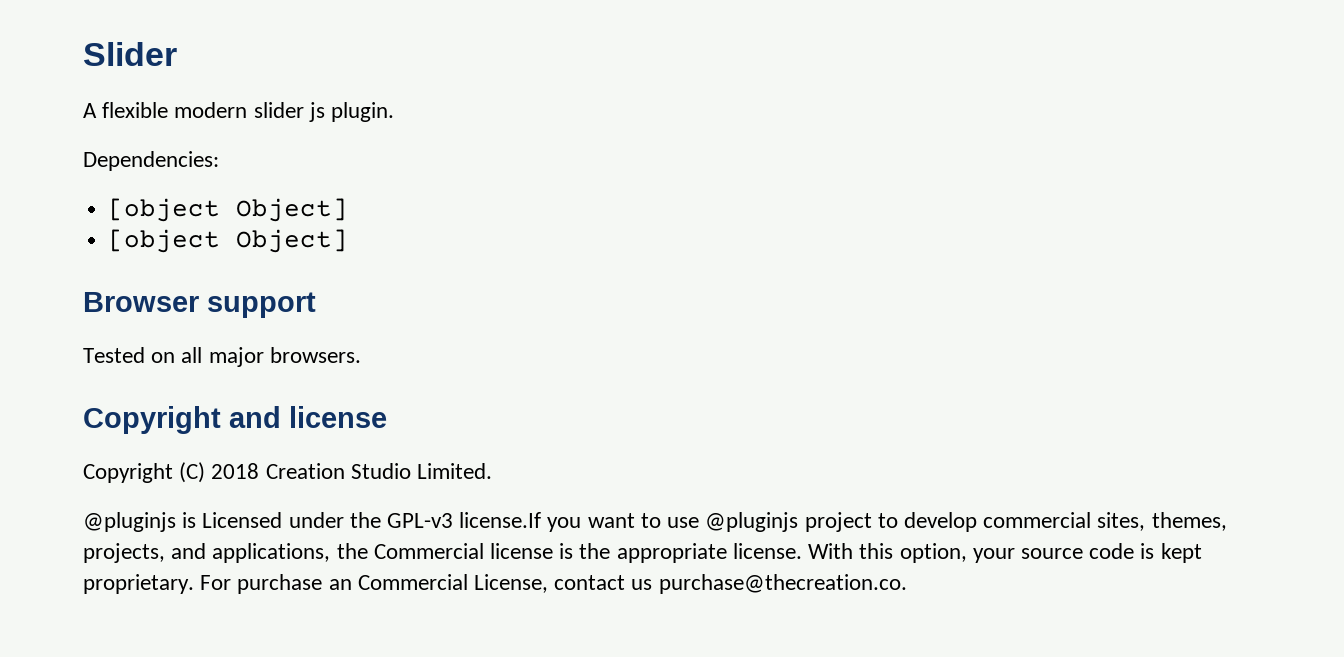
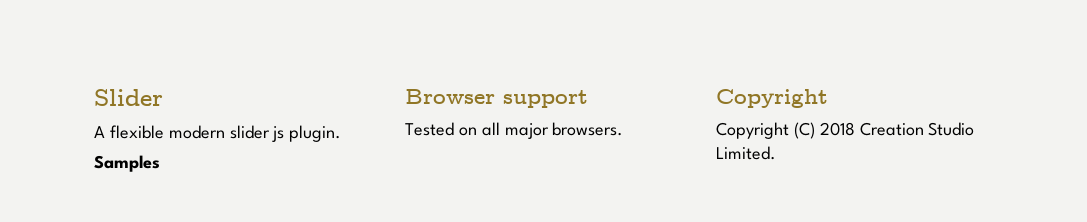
[83,151,219,171] [108,198,349,222] [108,229,349,253] Dependencies: // [object Object] // [object Object] -> [94,155,160,172] Samples
[229,406,387,428] and license -> (828, 98) none
[83,512,1227,532] [83,543,1202,563] [83,574,907,594] // @pluginjs is Licensed under the GPL-v3 license.If you want to use @pluginjs project to develop commercial sites, themes, projects, and applications, the Commercial license is the appropriate license. With this option, your source code is kept proprietary. For purchase an Commercial License, contact us purchase@thecreation.co. -> (776, 153) none

